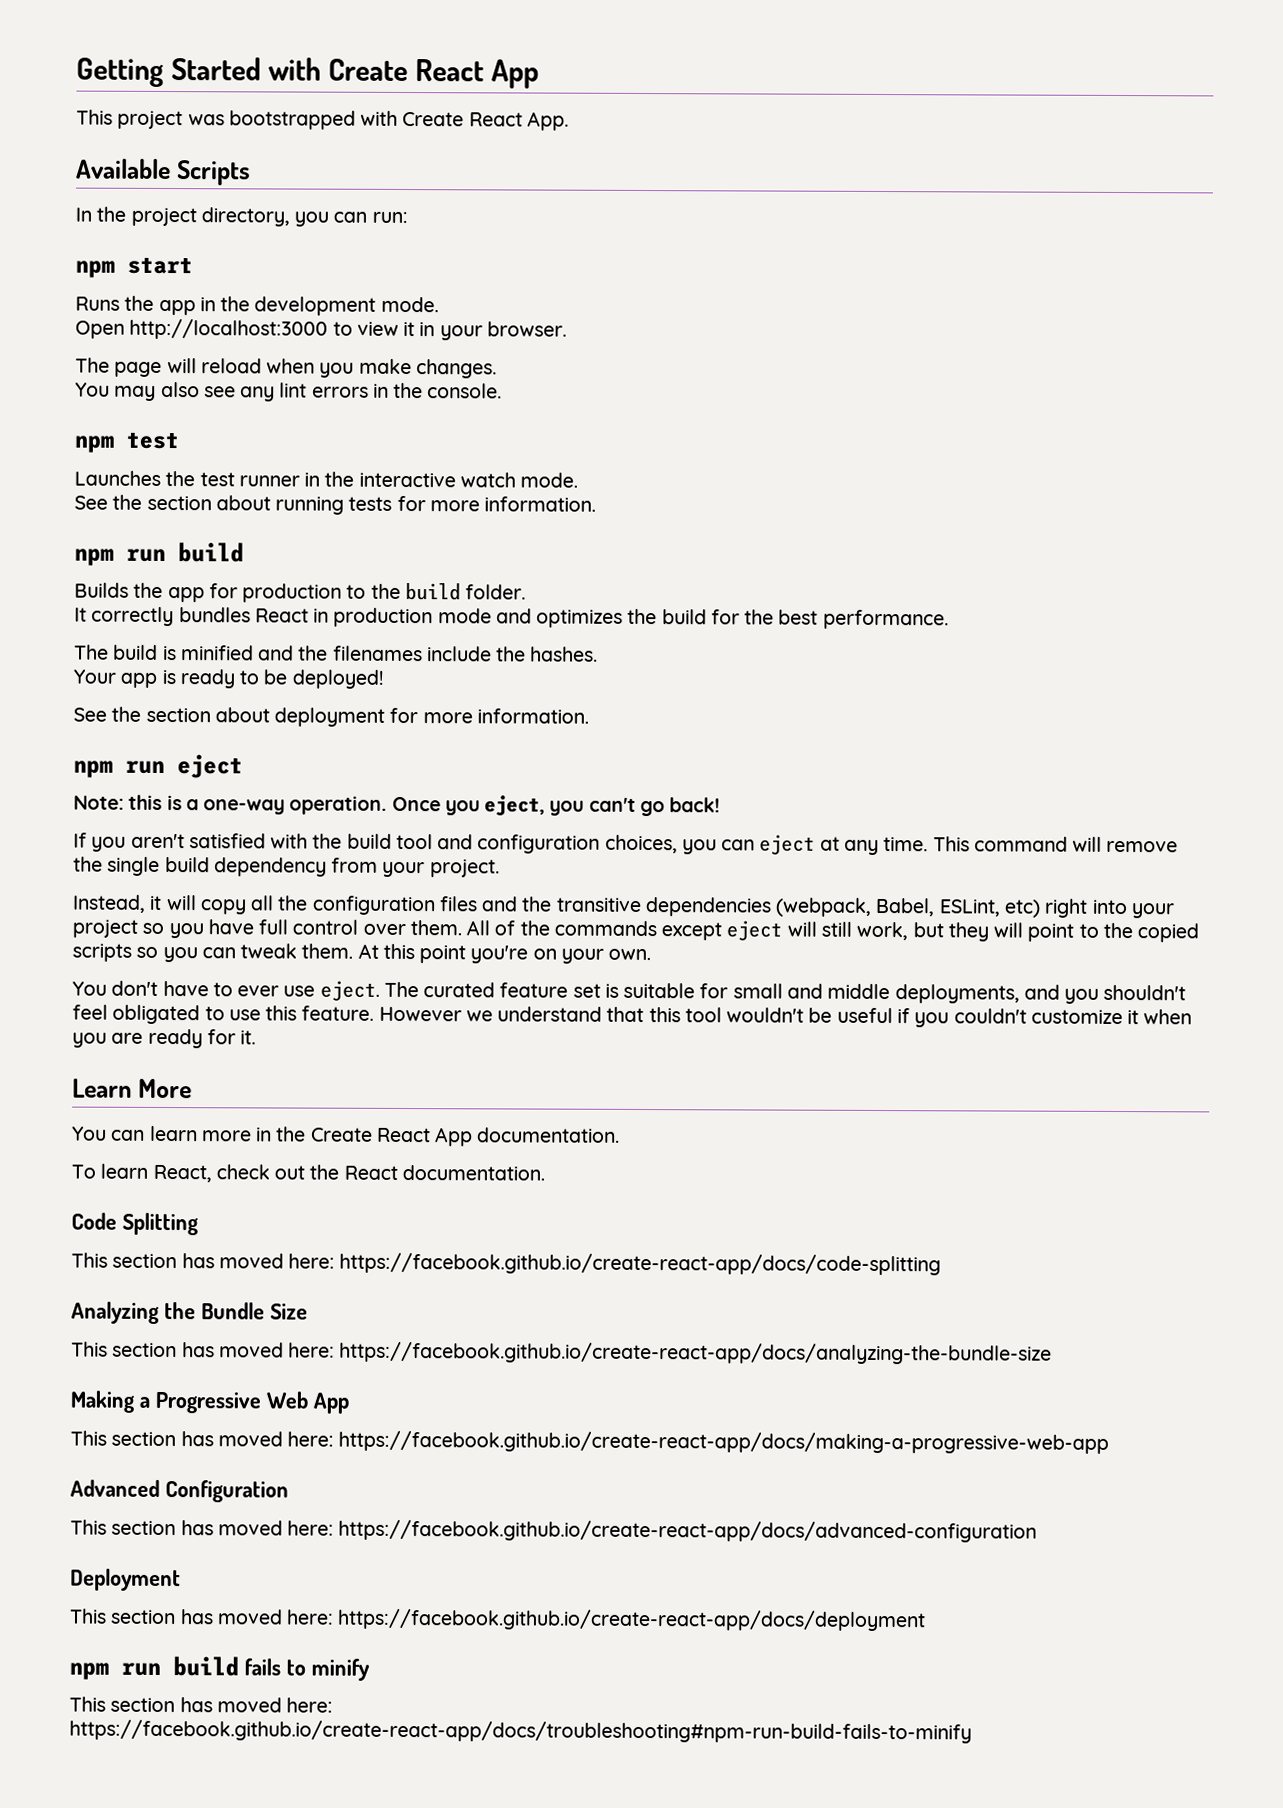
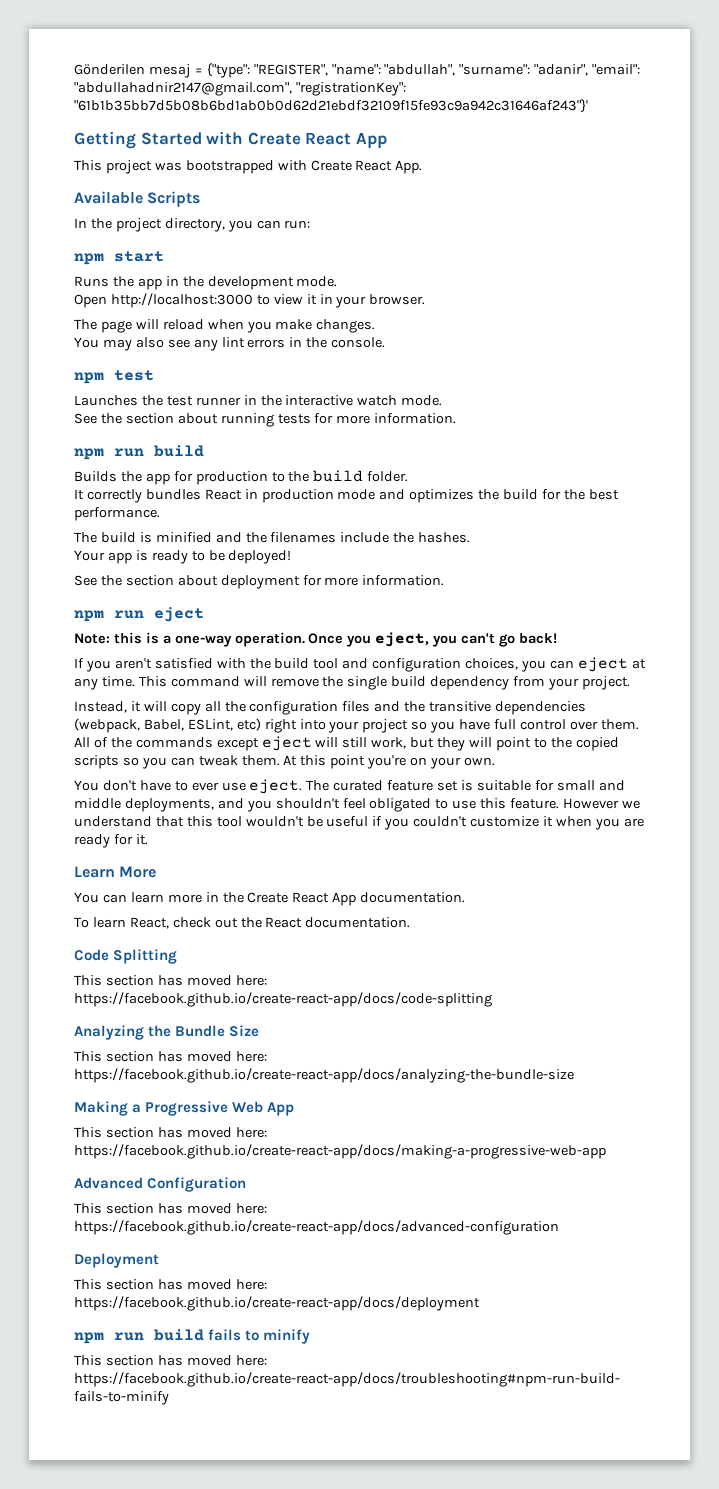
(76, 72) none -> [74,63,641,78] [74,82,406,96] [74,99,588,113] Gönderilen mesaj = {"type": "REGISTER", "name": "abdullah", "surname": "adanir", "email": "abdullahadnir2147@gmail.com", "registrationKey": "61b1b35bb7d5b08b6bd1ab0b0d62d21ebdf32109f15fe93c9a942c31646af243"}' //

